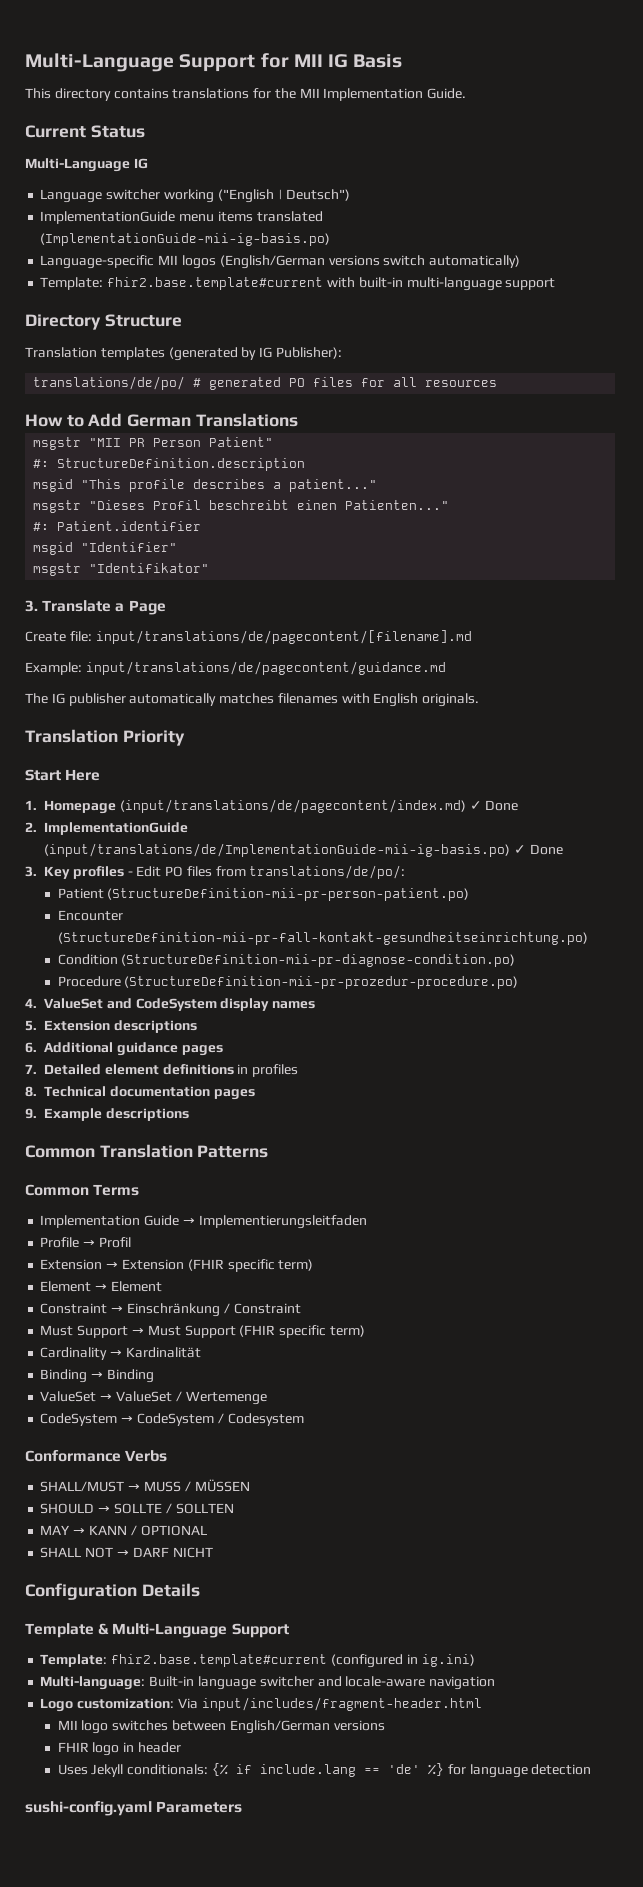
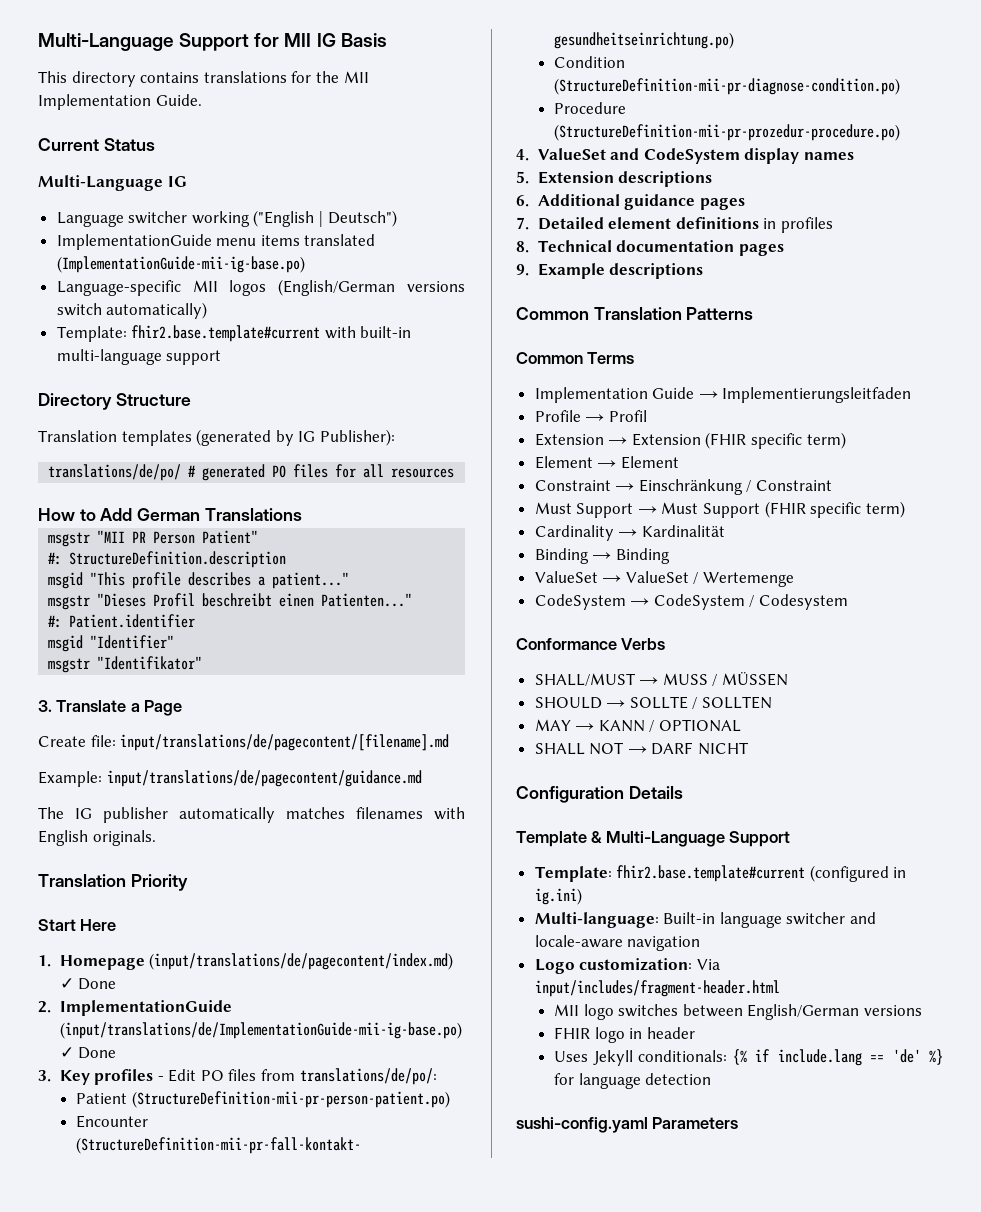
[40,233,331,246] (ImplementationGuide-mii-ig-basis.po) -> [56,256,305,273] (ImplementationGuide-mii-ig-base.po)
[44,843,510,857] (input/translations/de/ImplementationGuide-mii-ig-basis.po) -> [59,1022,462,1039] (input/translations/de/ImplementationGuide-mii-ig-base.po)

